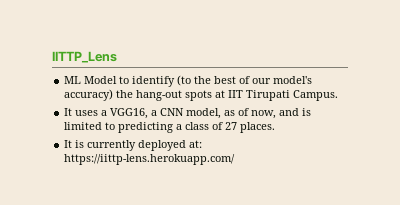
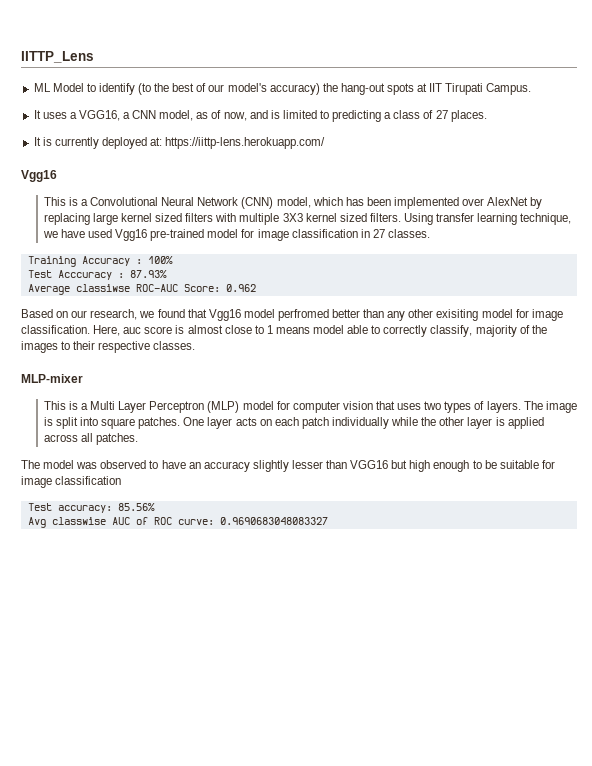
(236, 159) none -> [21,170,57,182] [43,197,543,209] [43,213,572,225] [42,229,430,241] [27,256,173,267] [27,270,167,280] [27,284,256,295] [21,309,563,321] [21,325,547,337] [21,341,196,353] [21,374,83,383] [43,401,577,413] [43,417,544,429] [43,433,139,445] [21,460,555,472] [21,476,122,488] [27,503,155,513] [27,517,328,528] // Vgg16 // This is a Convolutional Neural Network (CNN) model, which has been implemented over AlexNet by replacing large kernel sized filters with multiple 3X3 kernel sized filters. Using transfer learning technique, we have used Vgg16 pre-trained model for image classification in 27 classes. // Training Accuracy : 100% // Test Acccuracy : 87.93% // Average classiwse ROC-AUC Score: 0.962 // Based on our research, we found that Vgg16 model perfromed better than any other exisiting model for image classification. Here, auc score is almost close to 1 means model able to correctly classify, majority of the images to their respective classes. // MLP-mixer // This is a Multi Layer Perceptron (MLP) model for computer vision that uses two types of layers. The image is split into square patches. One layer acts on each patch individually while the other layer is applied across all patches. // The model was observed to have an accuracy slightly lesser than VGG16 but high enough to be suitable for image classification // Test accuracy: 85.56% // Avg classwise AUC of ROC curve: 0.9690683048083327

